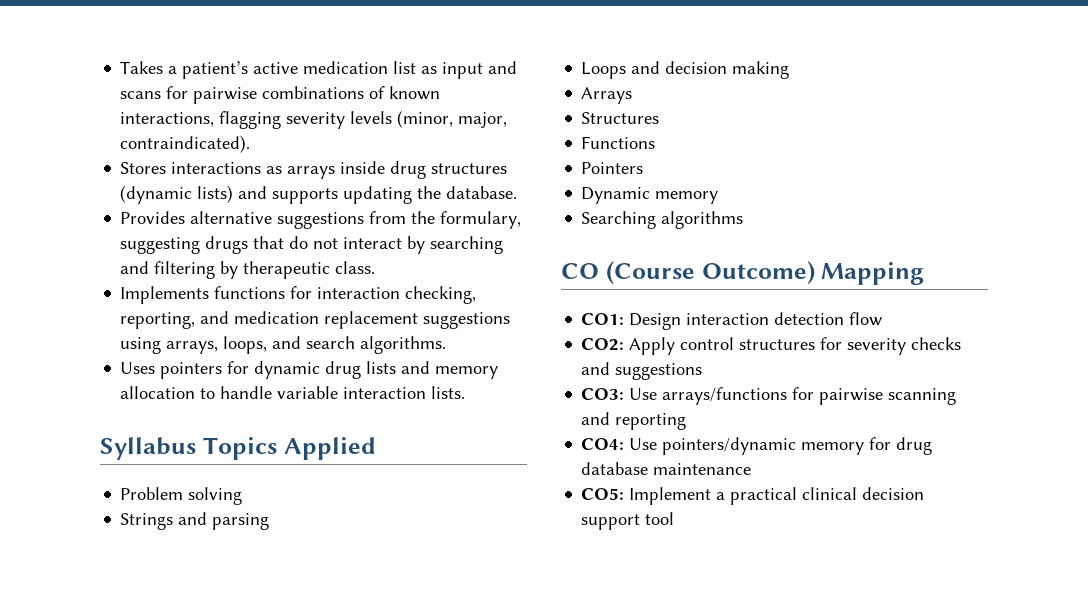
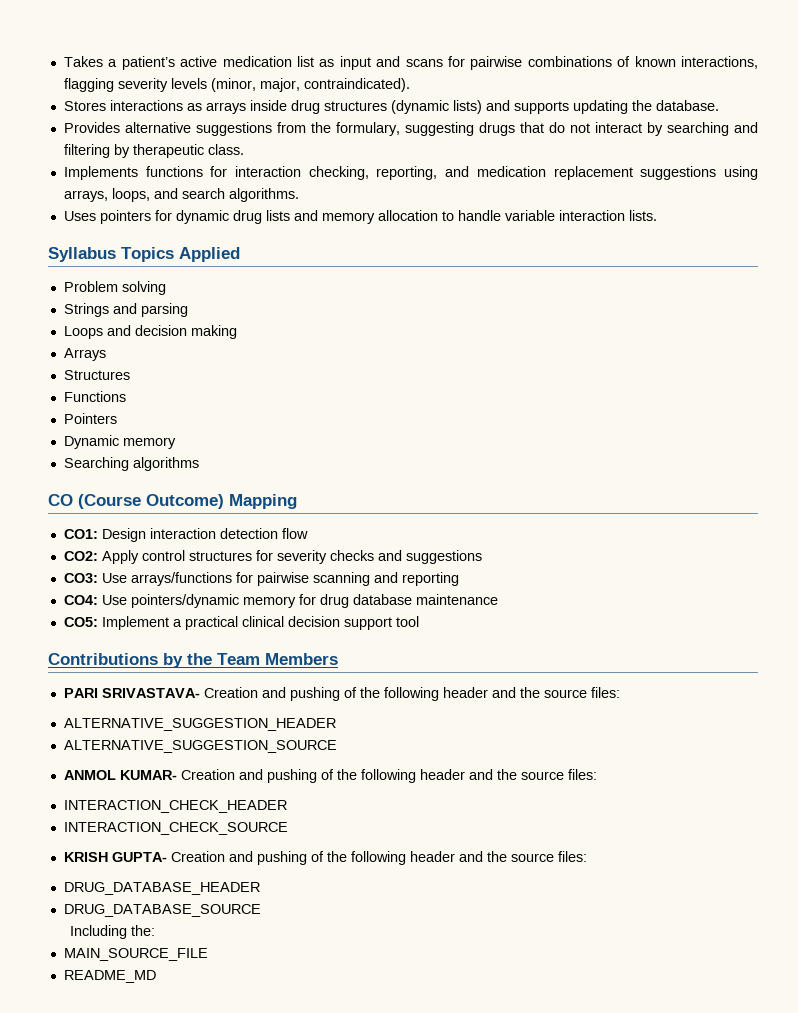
(675, 518) none -> [48,653,338,668] [63,687,620,701] [63,718,336,731] [63,740,337,753] [63,769,597,783] [63,800,287,813] [63,822,288,835] [63,851,587,865] [63,882,260,895] [63,904,261,917] [69,925,155,939] [63,948,208,961] [63,970,156,983] // Contributions by the Team Members // PARI SRIVASTAVA- Creation and pushing of the following header and the source files: // ALTERNATIVE_SUGGESTION_HEADER // ALTERNATIVE_SUGGESTION_SOURCE // ANMOL KUMAR- Creation and pushing of the following header and the source files: // INTERACTION_CHECK_HEADER // INTERACTION_CHECK_SOURCE // KRISH GUPTA- Creation and pushing of the following header and the source files: // DRUG_DATABASE_HEADER // DRUG_DATABASE_SOURCE // Including the: // MAIN_SOURCE_FILE // README_MD

